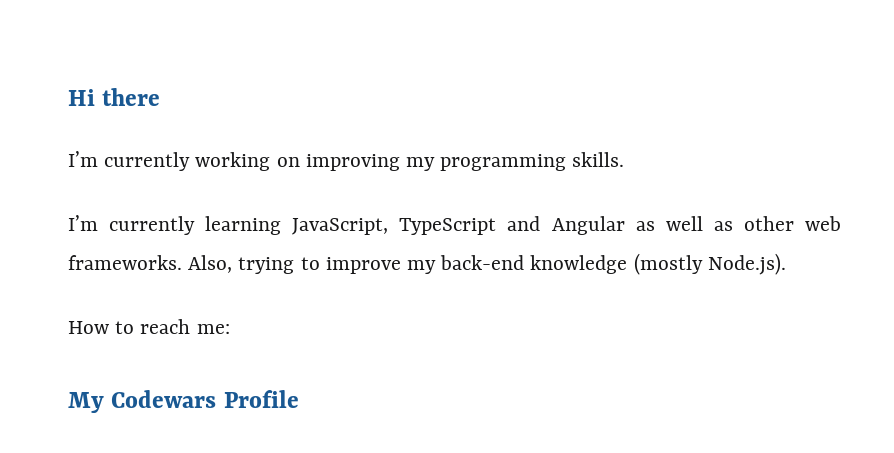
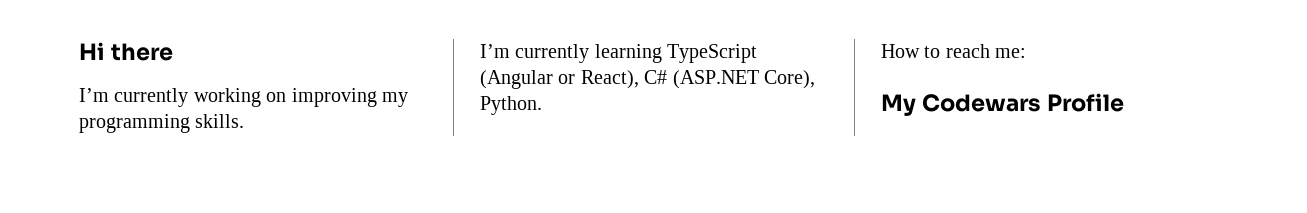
[292,216,842,235] [68,253,786,275] JavaScript, TypeScript and Angular as well as other web frameworks. Also, trying to improve my back-end knowledge (mostly Node.js). -> [667,44,758,63] [480,70,815,89] [480,96,542,115] TypeScript (Angular or React), C# (ASP.NET Core), Python.

